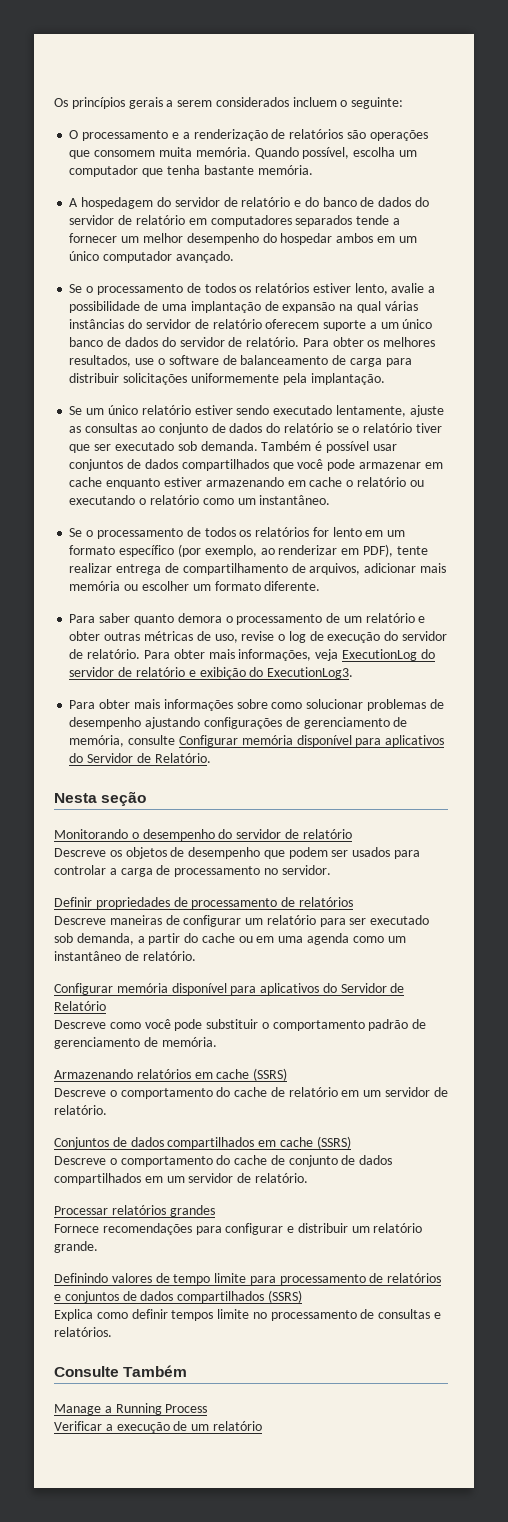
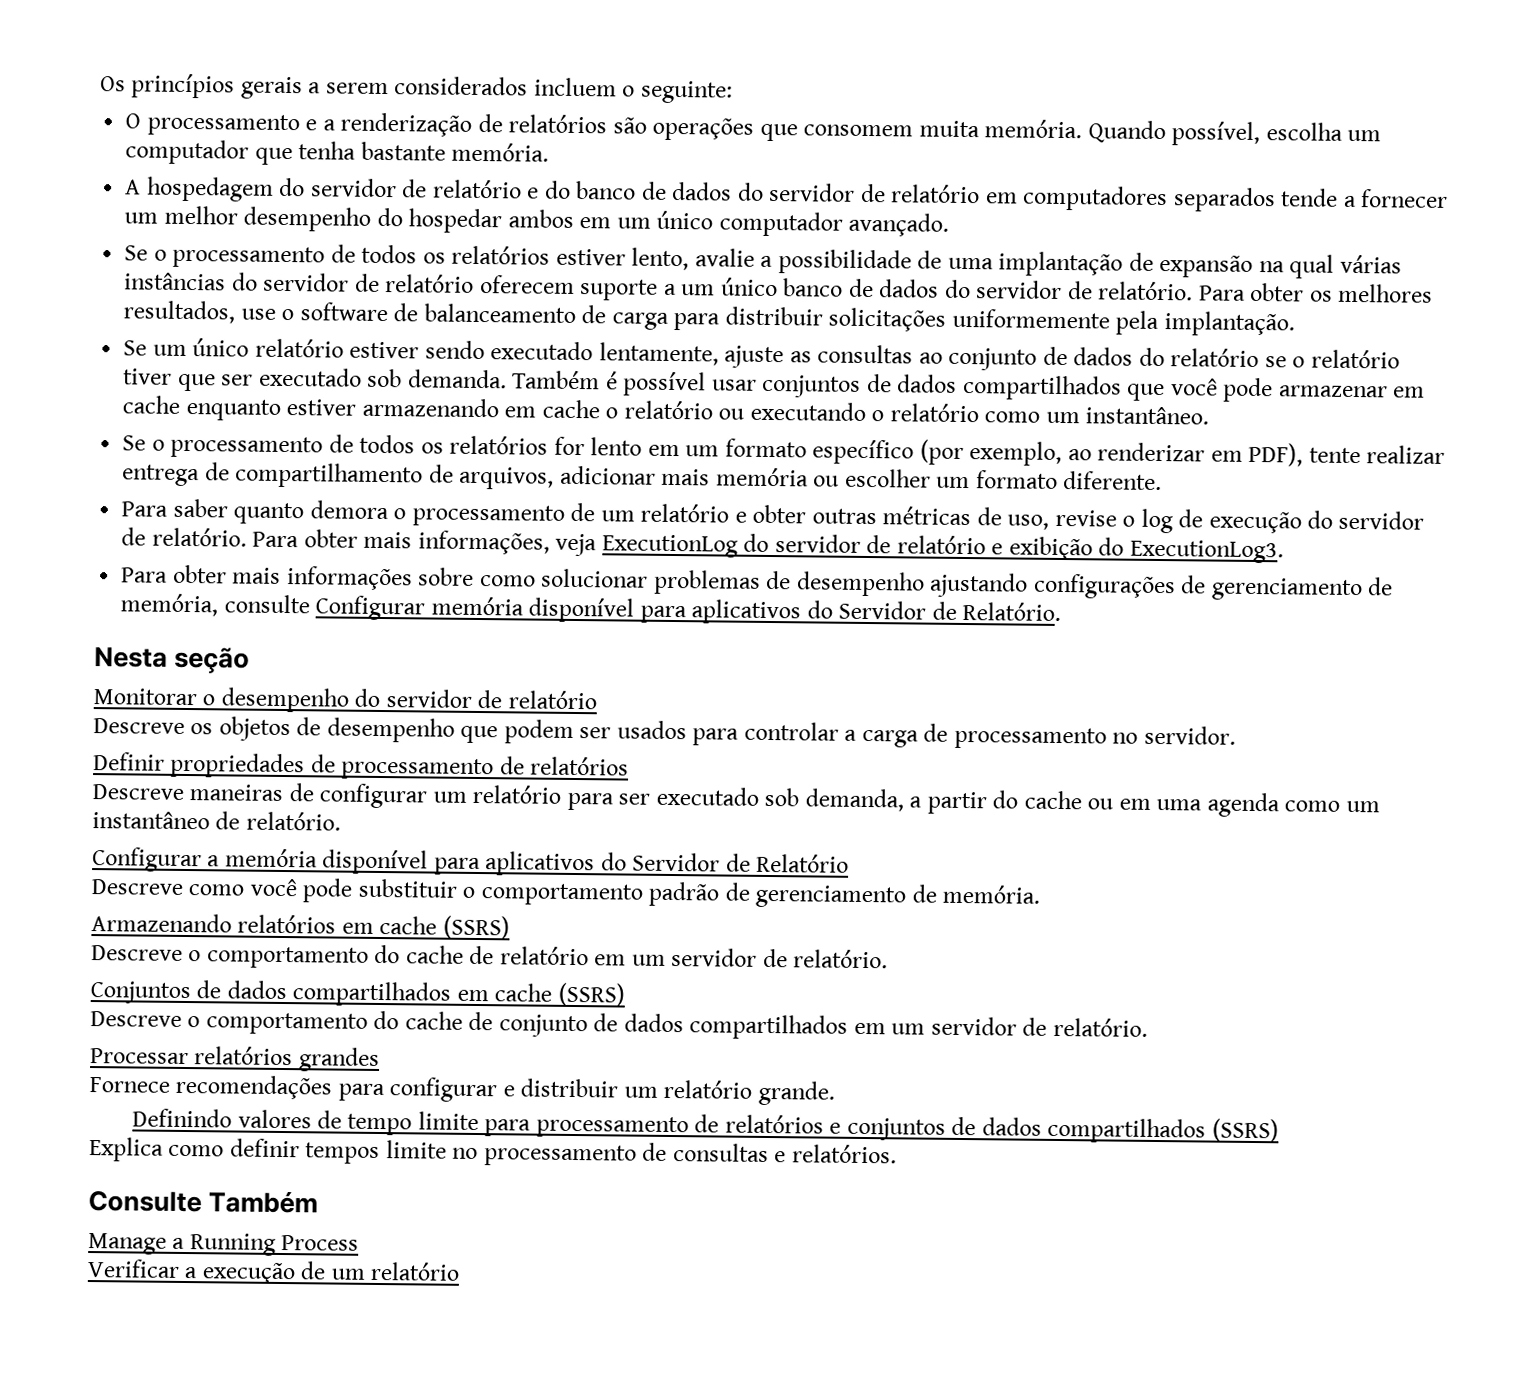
[54,829,128,839] Monitorando -> [93,688,197,706] Monitorar
(113, 989) none -> [207,855,221,867] a

